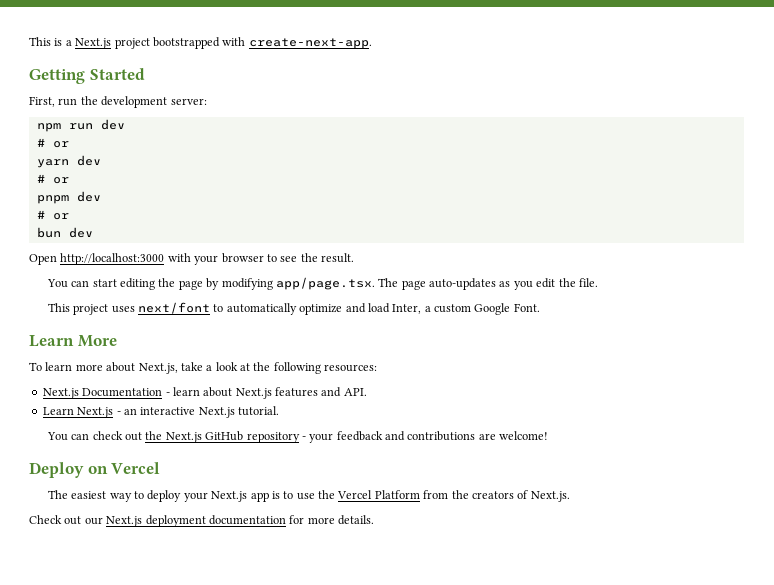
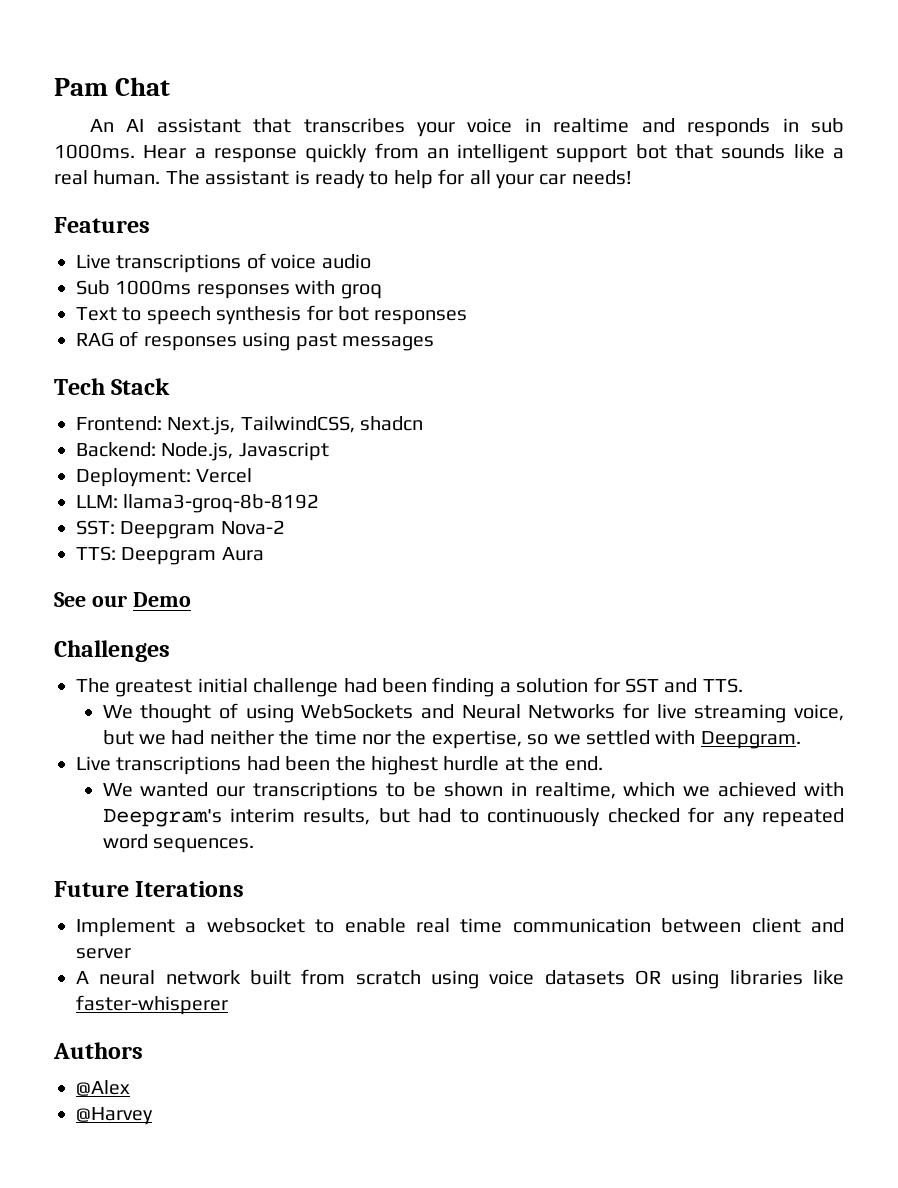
[29,37,372,49] [29,68,145,84] [29,96,207,108] [36,119,125,132] [36,138,69,148] [36,155,101,168] [36,174,69,184] [36,191,101,204] [36,210,69,220] [36,227,93,238] [29,253,354,265] [46,277,598,290] [47,302,540,315] [29,335,117,347] [29,362,378,374] [42,387,367,399] [42,406,279,418] [46,431,549,443] [29,462,161,478] [47,490,570,502] [29,515,374,527] This is a Next.js project bootstrapped with create-next-app. // Getting Started // First, run the development server: // npm run dev // # or // yarn dev // # or // pnpm dev // # or // bun dev // Open http://localhost:3000 with your browser to see the result. // You can start editing the page by modifying app/page.tsx. The page auto-updates as you edit the file. // This project uses next/font to automatically optimize and load Inter, a custom Google Font. // Learn More // To learn more about Next.js, take a look at the following resources: // Next.js Documentation - learn about Next.js features and API. // Learn Next.js - an interactive Next.js tutorial. // You can check out the Next.js GitHub repository - your feedback and contributions are welcome! // Deploy on Vercel // The easiest way to deploy your Next.js app is to use the Vercel Platform from the creators of Next.js. // Check out our Next.js deployment documentation for more details. -> [54,77,171,96] [89,118,844,137] [54,143,844,163] [54,169,632,189] [54,217,150,233] [76,253,371,273] [76,280,382,299] [76,305,468,325] [76,331,434,351] [54,378,171,395] [76,416,424,435] [76,442,329,461] [76,468,253,487] [76,494,320,513] [76,520,285,539] [76,546,264,565] [54,592,191,607] [54,640,170,662] [76,677,743,697] [102,703,845,723] [102,730,801,749] [76,756,603,775] [102,782,844,801] [102,807,845,827] [102,834,254,853] [54,881,245,897] [76,918,844,937] [76,948,131,959] [76,969,845,989] [76,995,228,1015] [53,1042,143,1059] [76,1080,130,1096] [76,1107,153,1125] Pam Chat // An AI assistant that transcribes your voice in realtime and responds in sub 1000ms. Hear a response quickly from an intelligent support bot that sounds like a real human. The assistant is ready to help for all your car needs! // Features // Live transcriptions of voice audio // Sub 1000ms responses with groq // Text to speech synthesis for bot responses // RAG of responses using past messages // Tech Stack // Frontend: Next.js, TailwindCSS, shadcn // Backend: Node.js, Javascript // Deployment: Vercel // LLM: llama3-groq-8b-8192 // SST: Deepgram Nova-2 // TTS: Deepgram Aura // See our Demo // Challenges // The greatest initial challenge had been finding a solution for SST and TTS. // We thought of using WebSockets and Neural Networks for live streaming voice, but we had neither the time nor the expertise, so we settled with Deepgram. // Live transcriptions had been the highest hurdle at the end. // We wanted our transcriptions to be shown in realtime, which we achieved with Deepgram's interim results, but had to continuously checked for any repeated word sequences. // Future Iterations // Implement a websocket to enable real time communication between client and server // A neural network built from scratch using voice datasets OR using libraries like faster-whisperer // Authors // @Alex // @Harvey

